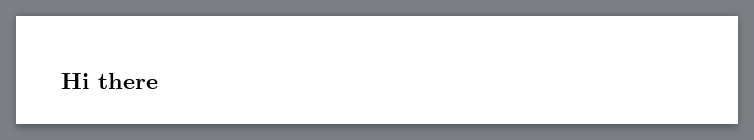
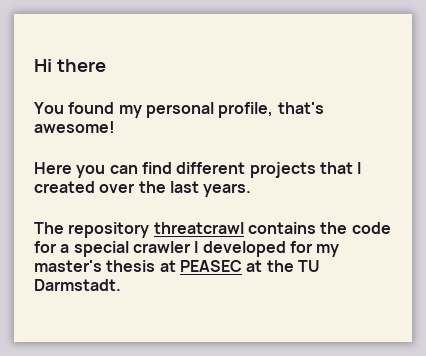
(158, 81) none -> [34,102,324,118] [34,121,115,133] [34,162,362,178] [34,181,252,197] [34,222,391,238] [34,241,340,257] [34,260,320,272] [34,279,121,291] // You found my personal profile, that's awesome! // Here you can find different projects that I created over the last years. // The repository threatcrawl contains the code for a special crawler I developed for my master's thesis at PEASEC at the TU Darmstadt.

